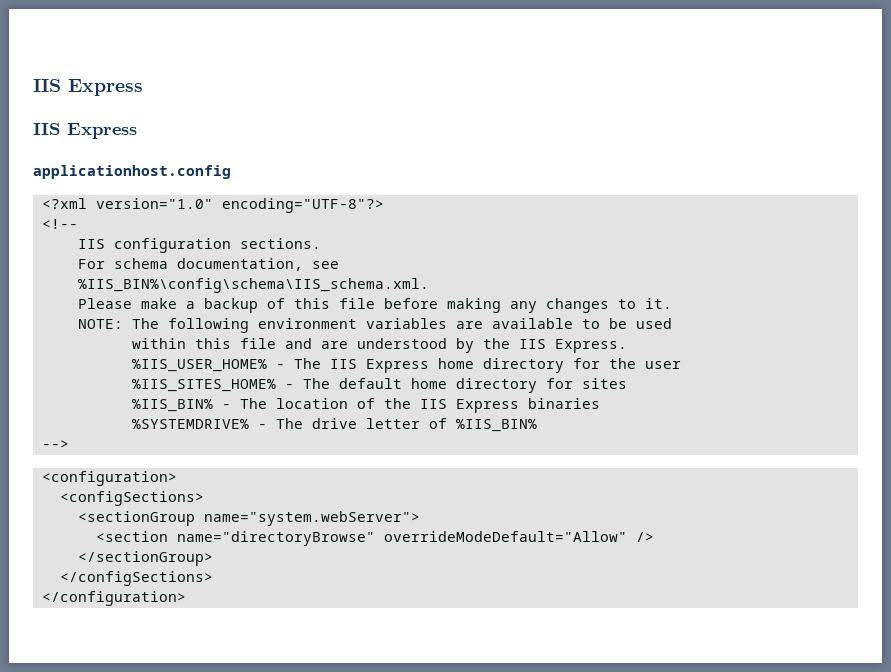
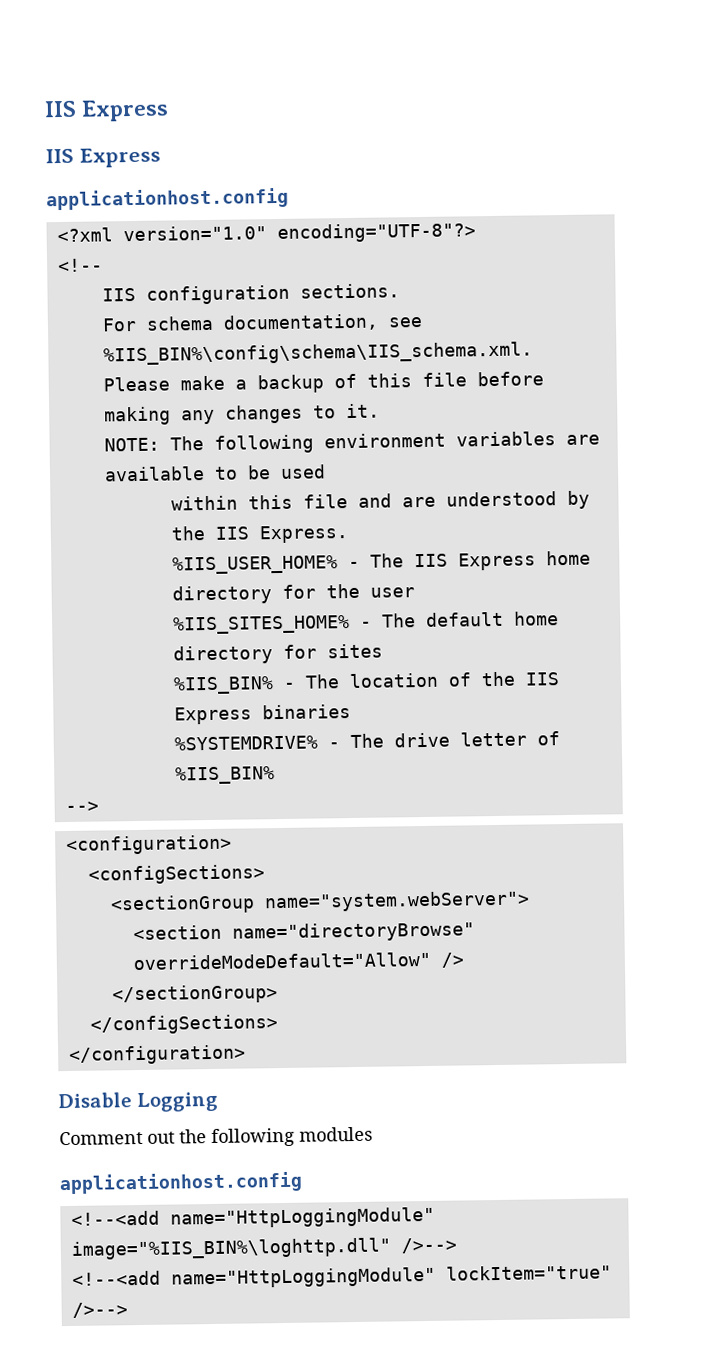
(186, 598) none -> [58,1091,218,1113] [59,1126,373,1148] [59,1171,303,1195] [70,1206,435,1229] [70,1237,457,1260] [71,1264,612,1289] [71,1302,128,1318] // Disable Logging // Comment out the following modules // applicationhost.config // <!--<add name="HttpLoggingModule" image="%IIS_BIN%\loghttp.dll" />--> // <!--<add name="HttpLoggingModule" lockItem="true" />-->

